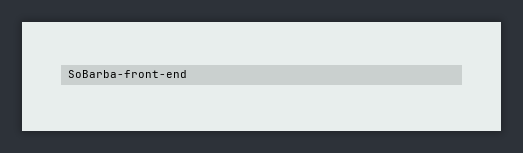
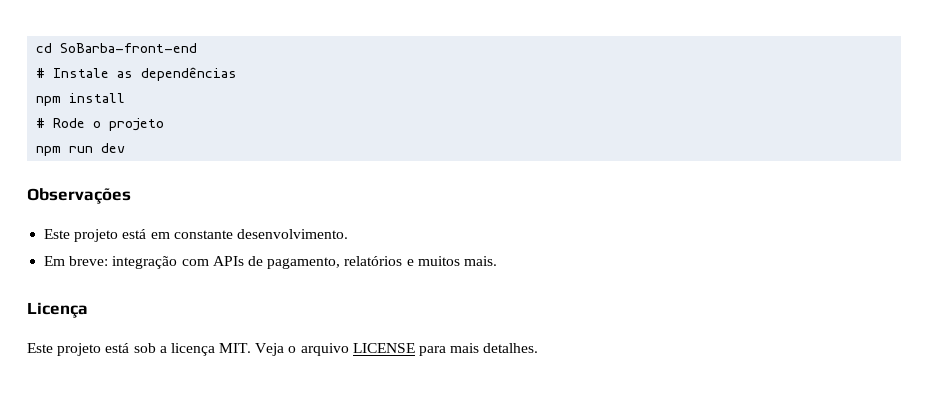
(68, 74) none -> [36,43,53,53] cd
(188, 74) none -> [36,67,238,81] [36,93,126,106] [36,118,165,131] [36,143,126,156] [27,188,131,204] [44,229,348,242] [44,256,497,269] [27,302,88,318] [27,343,539,356] // # Instale as dependências // npm install // # Rode o projeto // npm run dev // Observações // Este projeto está em constante desenvolvimento. // Em breve: integração com APIs de pagamento, relatórios e muitos mais. // Licença // Este projeto está sob a licença MIT. Veja o arquivo LICENSE para mais detalhes.

